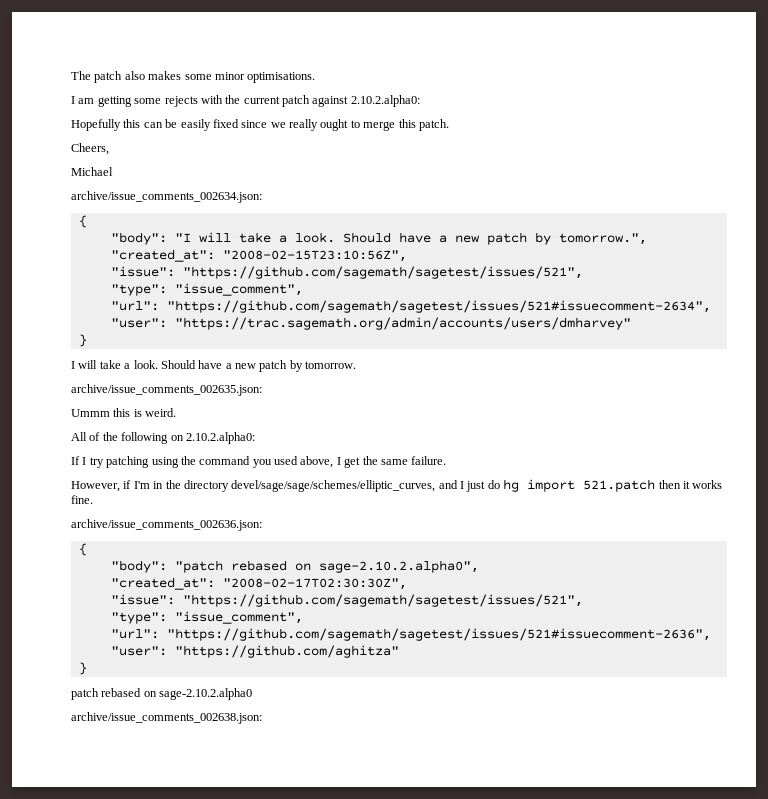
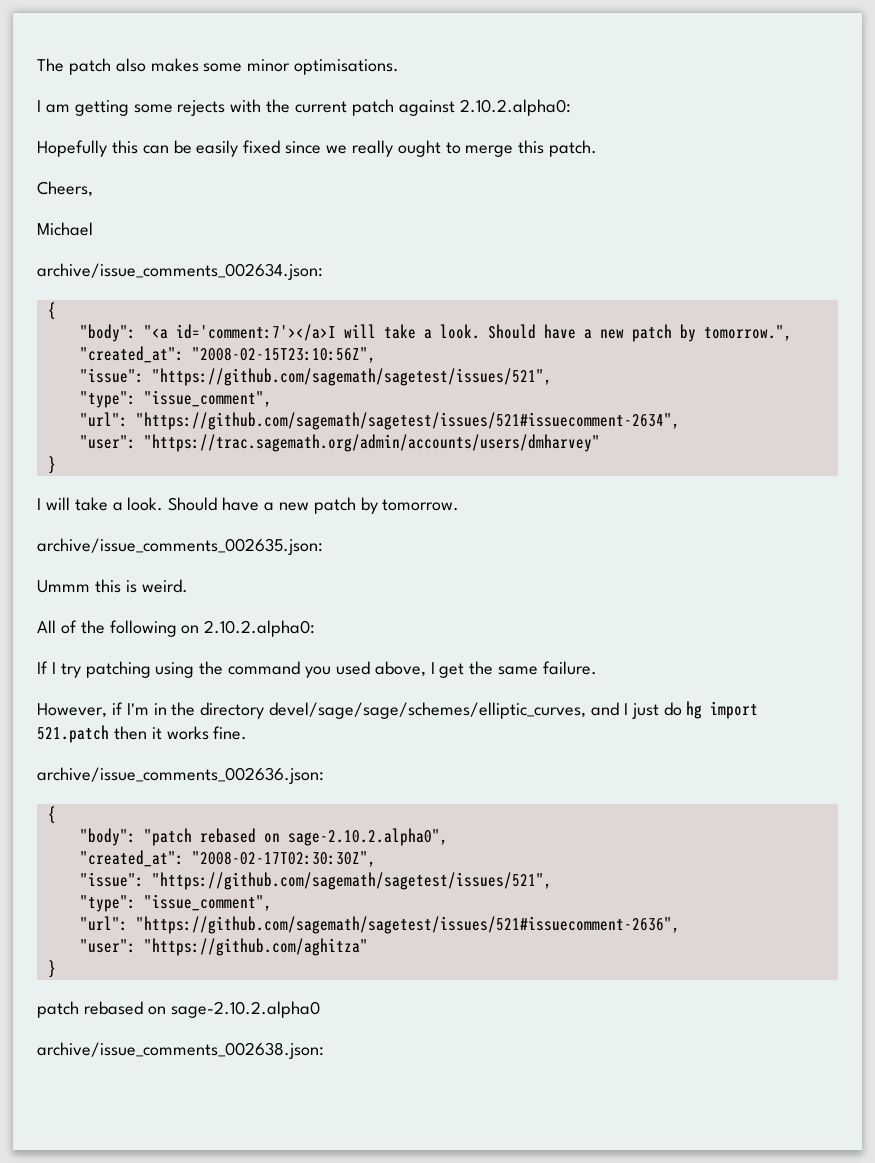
[174,233,191,242] "I -> [143,324,336,341] "<a id='comment:7'></a>I

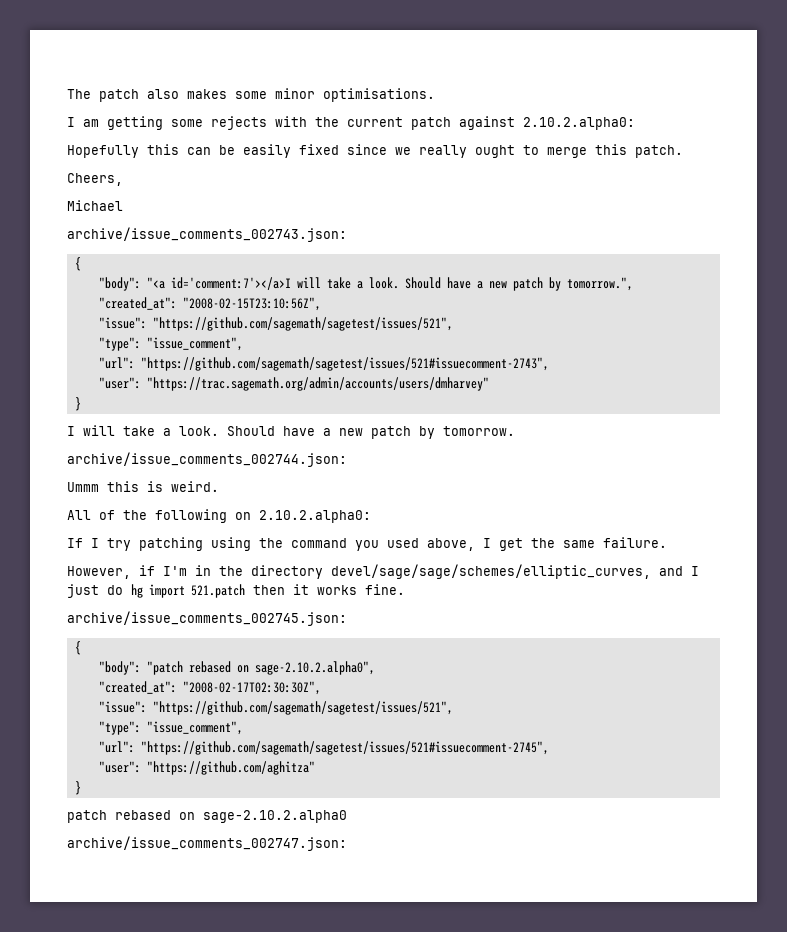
[37,263,323,280] archive/issue_comments_002634.json: -> [67,227,347,242] archive/issue_comments_002743.json:
[135,412,680,430] "https://github.com/sagemath/sagetest/issues/521#issuecomment-2634", -> [140,357,549,371] "https://github.com/sagemath/sagetest/issues/521#issuecomment-2743",
[37,538,323,555] archive/issue_comments_002635.json: -> [67,452,347,467] archive/issue_comments_002744.json:
[37,767,324,784] archive/issue_comments_002636.json: -> [67,611,347,626] archive/issue_comments_002745.json:
[135,916,680,934] "https://github.com/sagemath/sagetest/issues/521#issuecomment-2636", -> [140,741,549,755] "https://github.com/sagemath/sagetest/issues/521#issuecomment-2745",
[37,1042,324,1059] archive/issue_comments_002638.json: -> [67,836,347,851] archive/issue_comments_002747.json:

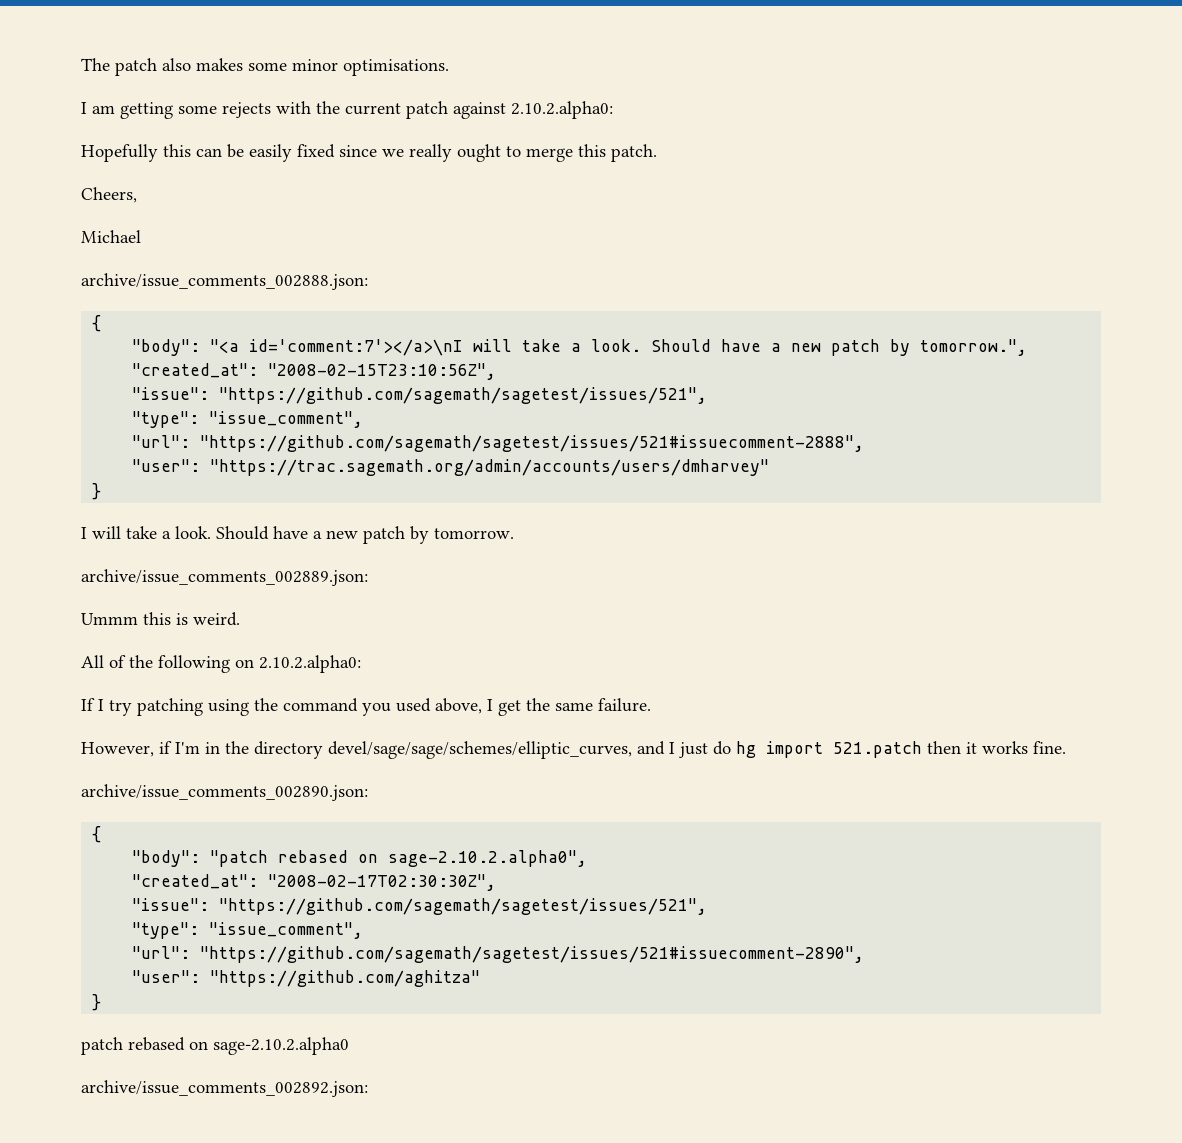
[67,227,347,242] archive/issue_comments_002743.json: -> [81,273,368,290] archive/issue_comments_002888.json:
[170,277,291,290] id='comment:7'></a>I -> [249,339,464,356] id='comment:7'></a>\nI
[140,357,549,371] "https://github.com/sagemath/sagetest/issues/521#issuecomment-2743", -> [200,435,865,452] "https://github.com/sagemath/sagetest/issues/521#issuecomment-2888",
[67,452,347,467] archive/issue_comments_002744.json: -> [81,569,368,586] archive/issue_comments_002889.json:
[67,611,347,626] archive/issue_comments_002745.json: -> [81,784,368,801] archive/issue_comments_002890.json:
[140,741,549,755] "https://github.com/sagemath/sagetest/issues/521#issuecomment-2745", -> [200,946,865,963] "https://github.com/sagemath/sagetest/issues/521#issuecomment-2890",
[67,836,347,851] archive/issue_comments_002747.json: -> [81,1080,368,1097] archive/issue_comments_002892.json:

